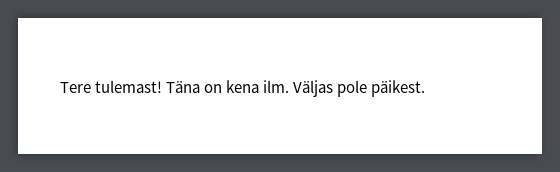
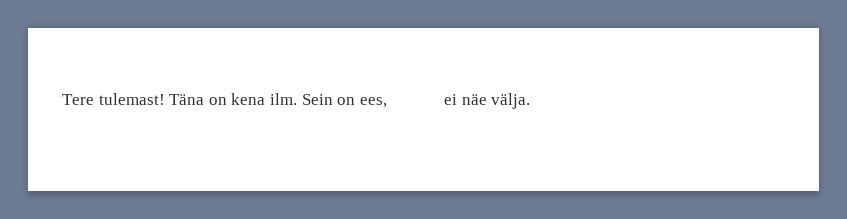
[293,80,426,97] Väljas pole päikest. -> [301,93,531,109] Sein on ees, ei näe välja.

